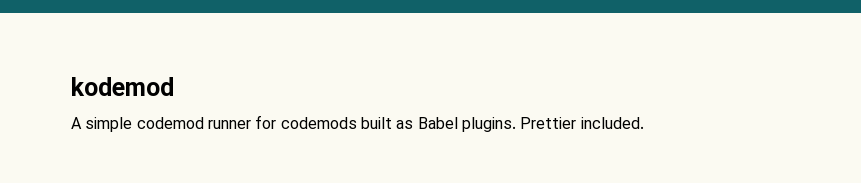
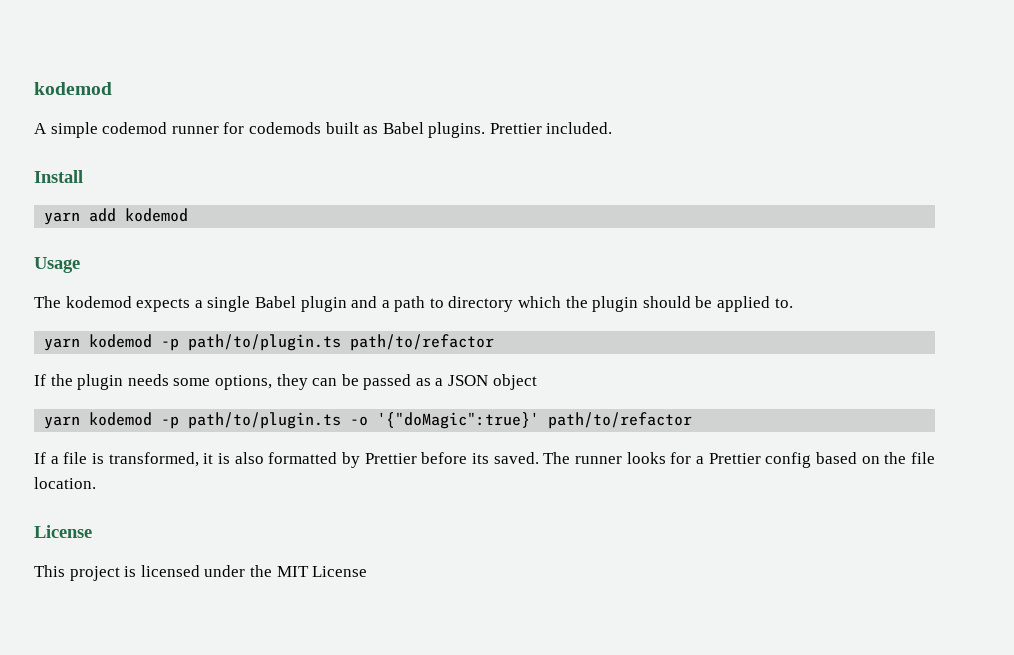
(644, 123) none -> [34,170,83,183] [44,208,189,225] [34,257,80,273] [34,296,793,312] [44,334,495,351] [34,374,537,390] [44,412,693,429] [34,452,935,468] [34,477,96,489] [34,525,92,538] [34,565,368,581] // Install // yarn add kodemod // Usage // The kodemod expects a single Babel plugin and a path to directory which the plugin should be applied to. // yarn kodemod -p path/to/plugin.ts path/to/refactor // If the plugin needs some options, they can be passed as a JSON object // yarn kodemod -p path/to/plugin.ts -o '{"doMagic":true}' path/to/refactor // If a file is transformed, it is also formatted by Prettier before its saved. The runner looks for a Prettier config based on the file location. // License // This project is licensed under the MIT License

